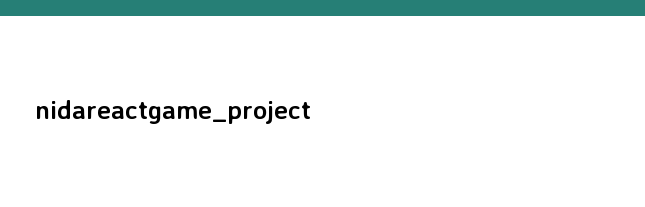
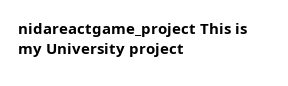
(311, 112) none -> [200,23,248,34] [18,43,185,57] This is my University project

